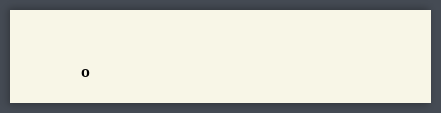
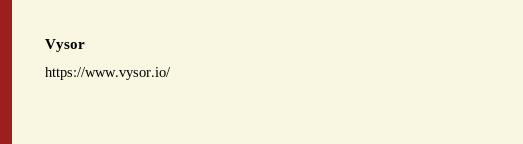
[81,69,90,77] o -> [45,39,85,52] [45,67,171,80] Vysor // https://www.vysor.io/

